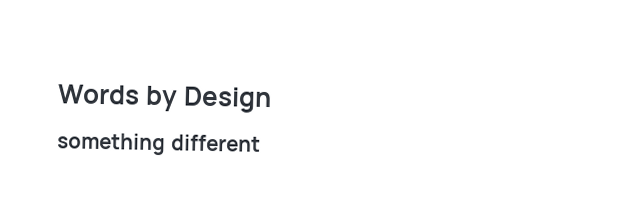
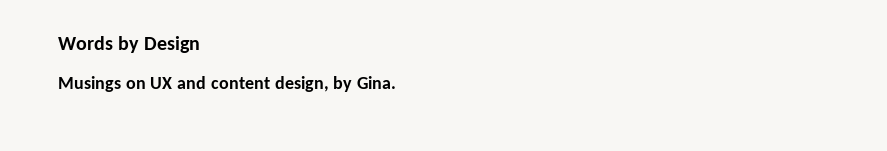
[56,132,261,156] something different -> [58,76,397,92] Musings on UX and content design, by Gina.

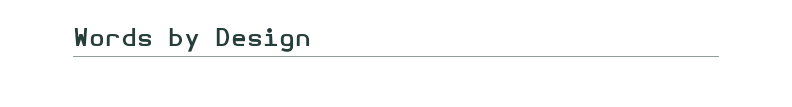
[58,76,397,92] // Musings on UX and content design, by Gina. -> (311, 40) none

